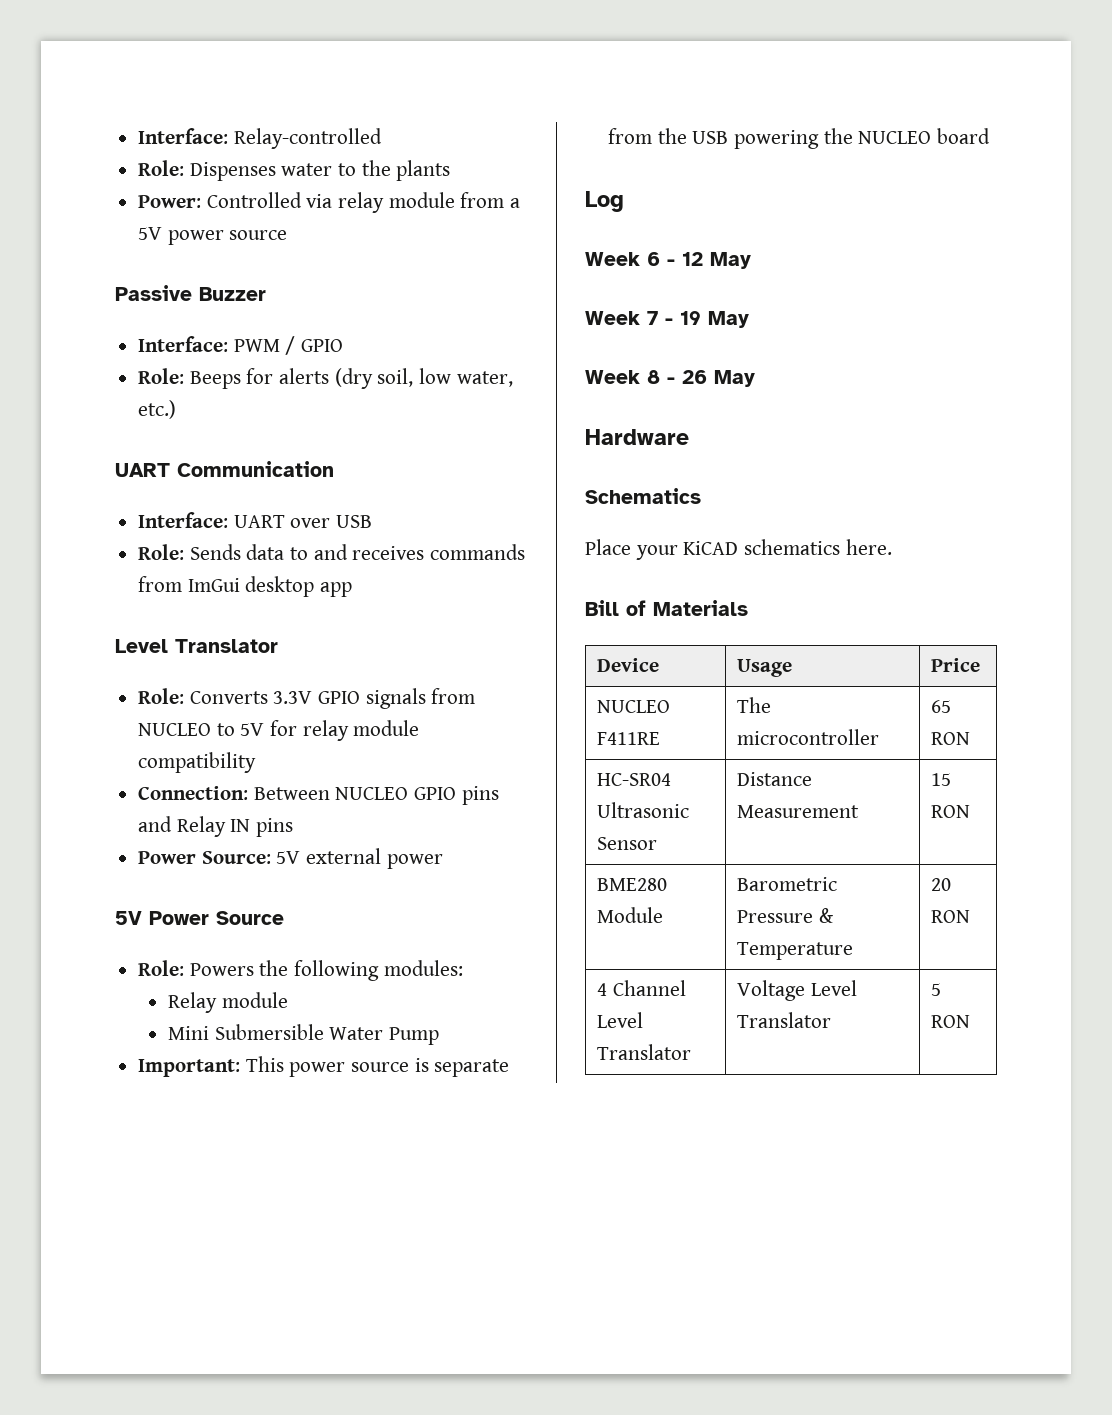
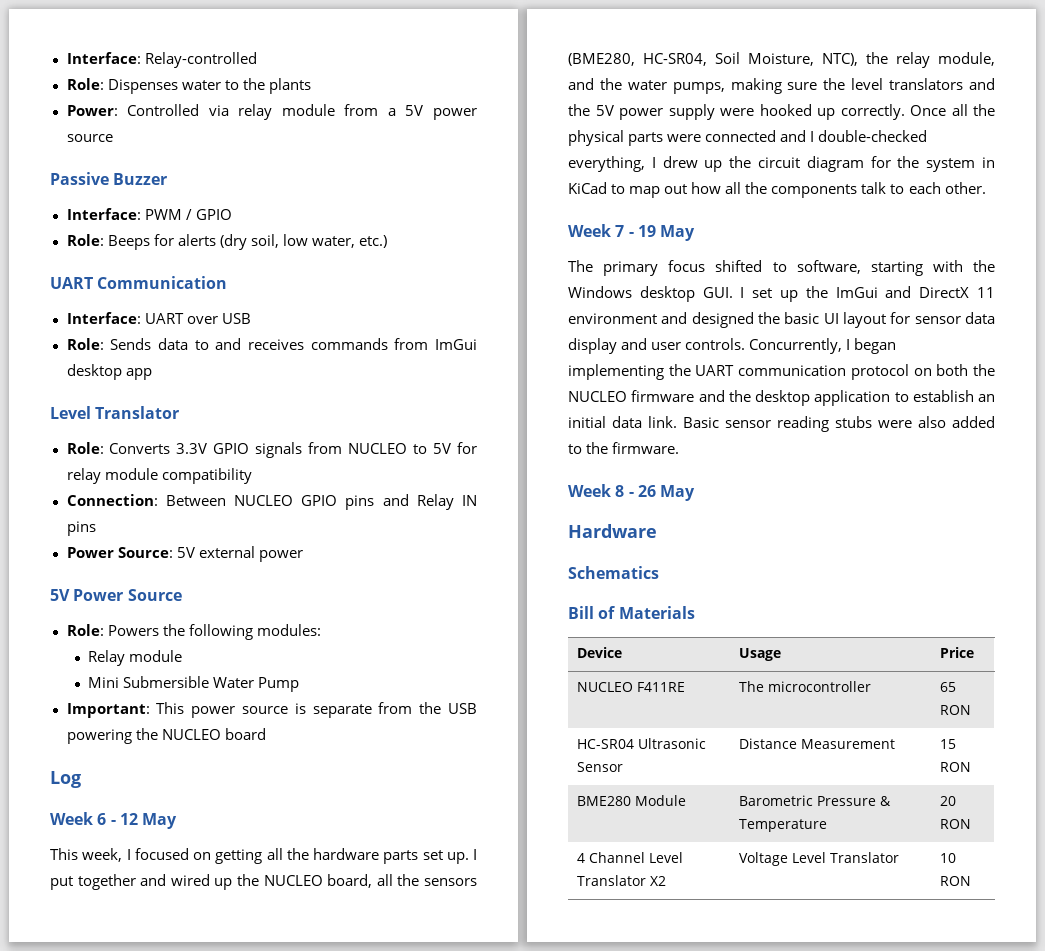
(751, 260) none -> [50,848,477,864] [50,874,478,890] [568,52,995,68] [568,78,996,94] [568,104,995,120] [568,130,928,146] [568,156,996,172] [568,182,986,198] // This week, I focused on getting all the hardware parts set up. I put together and wired up the NUCLEO board, all the sensors (BME280, HC-SR04, Soil Moisture, NTC), the relay module, and the water pumps, making sure the level translators and the 5V power supply were hooked up correctly. Once all the physical parts were connected and I double-checked everything, I drew up the circuit diagram for the system in KiCad to map out how all the components talk to each other.
(749, 319) none -> [568,260,995,276] [568,286,996,302] [568,312,995,328] [568,338,897,354] [568,364,995,380] [568,390,995,406] [568,416,995,432] [568,442,680,454] // The primary focus shifted to software, starting with the Windows desktop GUI. I set up the ImGui and DirectX 11 environment and designed the basic UI layout for sensor data display and user controls. Concurrently, I began implementing the UART communication protocol on both the NUCLEO firmware and the desktop application to establish an initial data link. Basic sensor reading stubs were also added to the firmware.
[585,539,892,560] // Place your KiCAD schematics here. -> (659, 572) none
(691, 1052) none -> [649,876,666,886] X2
[930,983,941,996] 5 -> [939,853,956,863] 10

